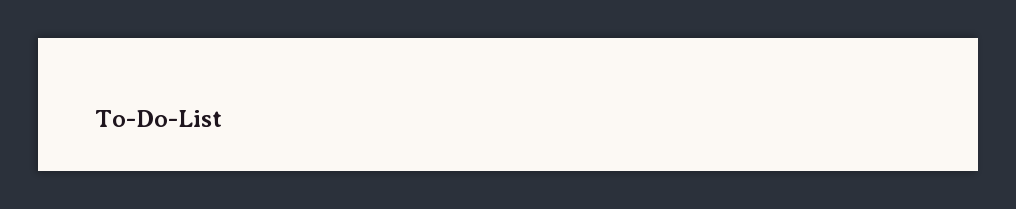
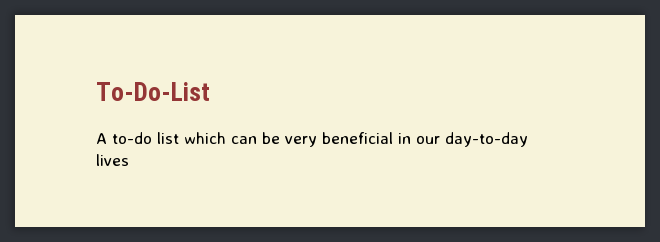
(222, 118) none -> [96,132,528,147] [96,154,129,166] // A to-do list which can be very beneficial in our day-to-day lives

